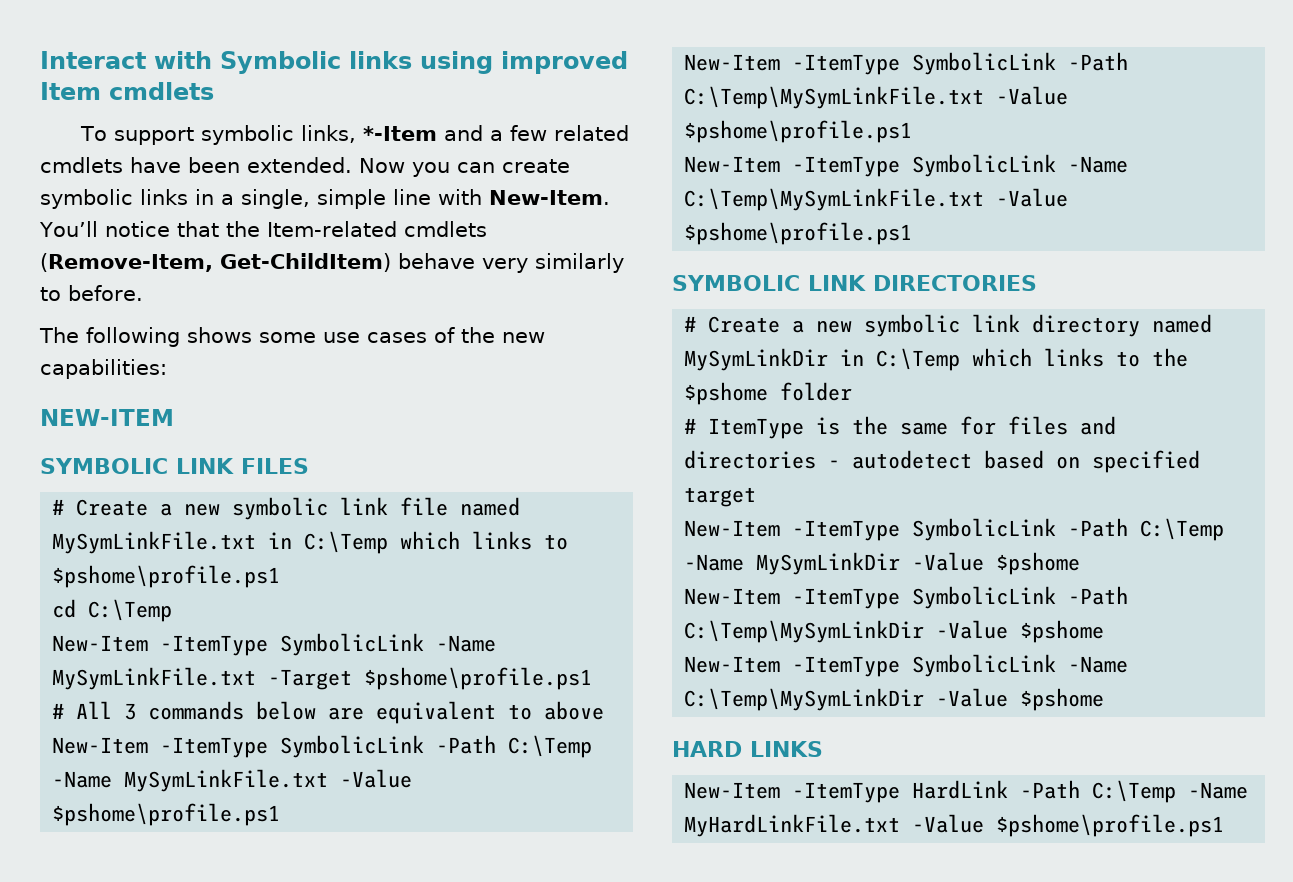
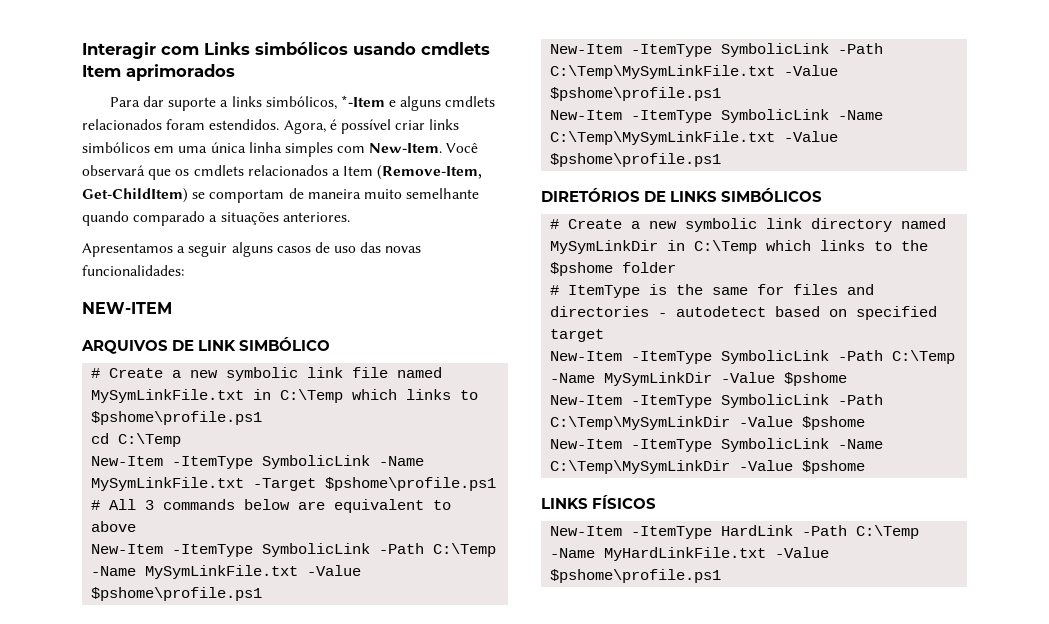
[40,51,628,74] [40,82,214,100] [80,125,630,145] [40,157,570,177] [40,189,610,209] [39,221,487,237] [40,253,624,273] [40,285,143,301] [39,327,545,347] [40,359,167,379] [40,409,174,426] [40,458,309,474] Interact with Symbolic links using improved Item cmdlets // To support symbolic links, *-Item and a few related cmdlets have been extended. Now you can create symbolic links in a single, simple line with New-Item. You’ll notice that the Item-related cmdlets (Remove-Item, Get-ChildItem) behave very similarly to before. // The following shows some use cases of the new capabilities: // NEW-ITEM // SYMBOLIC LINK FILES -> [82,42,490,59] [82,64,235,81] [109,95,496,111] [82,119,460,134] [82,142,479,157] [82,165,483,180] [82,188,480,203] [82,211,350,226] [82,242,422,257] [82,265,184,276] [82,302,172,314] [81,337,331,354] Interagir com Links simbólicos usando cmdlets Item aprimorados // Para dar suporte a links simbólicos, *-Item e alguns cmdlets relacionados foram estendidos. Agora, é possível criar links simbólicos em uma única linha simples com New-Item. Você observará que os cmdlets relacionados a Item (Remove-Item, Get-ChildItem) se comportam de maneira muito semelhante quando comparado a situações anteriores. // Apresentamos a seguir alguns casos de uso das novas funcionalidades: // NEW-ITEM // ARQUIVOS DE LINK SIMBÓLICO
[672,275,1037,291] SYMBOLIC LINK DIRECTORIES -> [541,188,823,202] DIRETÓRIOS DE LINKS SIMBÓLICOS
[672,741,823,757] HARD LINKS -> [541,495,657,509] LINKS FÍSICOS

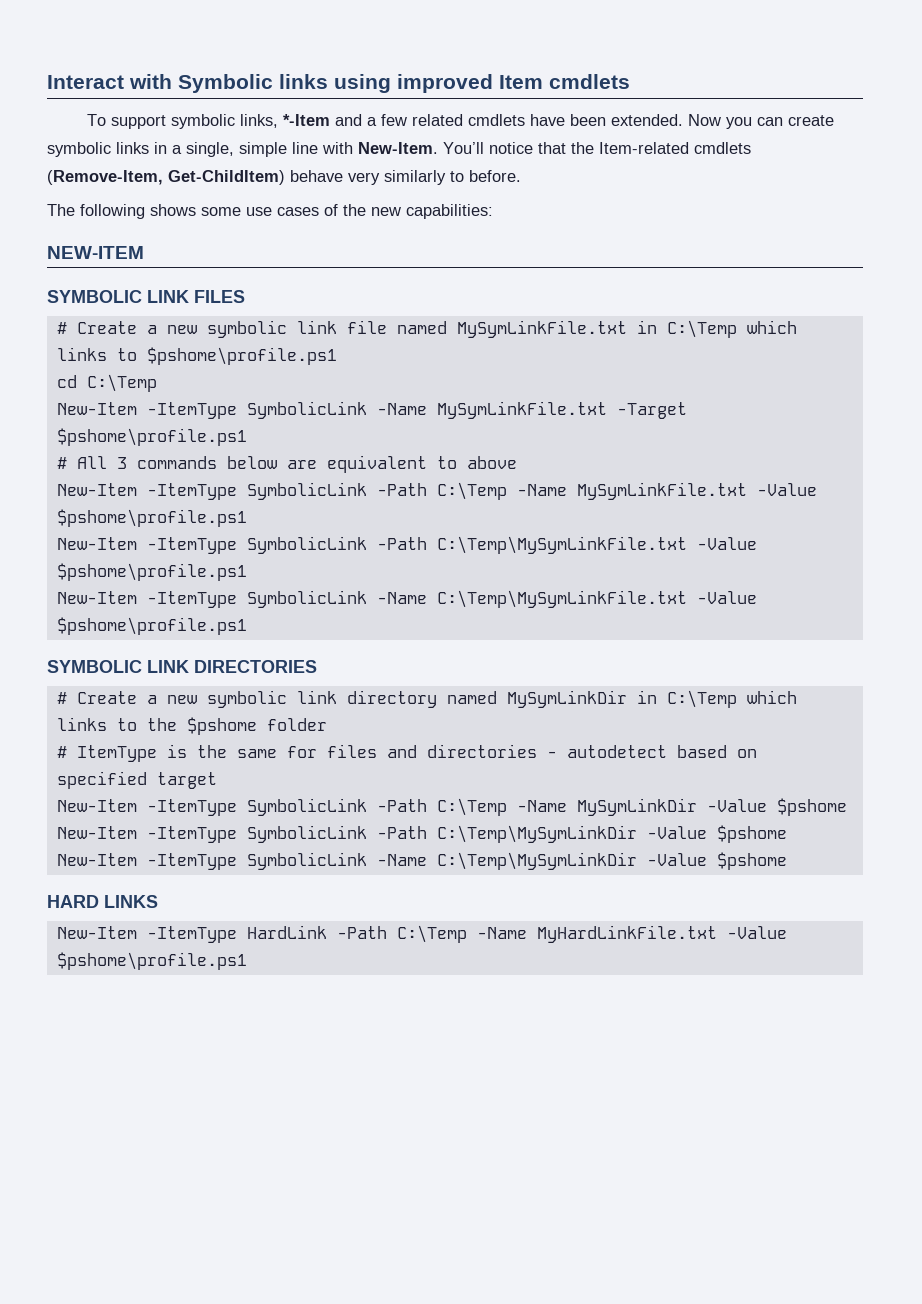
[82,42,490,59] [82,64,235,81] [109,95,496,111] [82,119,460,134] [82,142,479,157] [82,165,483,180] [82,188,480,203] [82,211,350,226] [82,242,422,257] [82,265,184,276] [82,302,172,314] [81,337,331,354] Interagir com Links simbólicos usando cmdlets Item aprimorados // Para dar suporte a links simbólicos, *-Item e alguns cmdlets relacionados foram estendidos. Agora, é possível criar links simbólicos em uma única linha simples com New-Item. Você observará que os cmdlets relacionados a Item (Remove-Item, Get-ChildItem) se comportam de maneira muito semelhante quando comparado a situações anteriores. // Apresentamos a seguir alguns casos de uso das novas funcionalidades: // NEW-ITEM // ARQUIVOS DE LINK SIMBÓLICO -> [47,74,630,93] [87,114,835,129] [47,142,751,157] [47,170,521,185] [47,204,493,219] [47,246,144,259] [47,290,245,303] Interact with Symbolic links using improved Item cmdlets // To support symbolic links, *-Item and a few related cmdlets have been extended. Now you can create symbolic links in a single, simple line with New-Item. You’ll notice that the Item-related cmdlets (Remove-Item, Get-ChildItem) behave very similarly to before. // The following shows some use cases of the new capabilities: // NEW-ITEM // SYMBOLIC LINK FILES
[541,188,823,202] DIRETÓRIOS DE LINKS SIMBÓLICOS -> [47,660,317,673] SYMBOLIC LINK DIRECTORIES
[541,495,657,509] LINKS FÍSICOS -> [47,895,158,908] HARD LINKS

